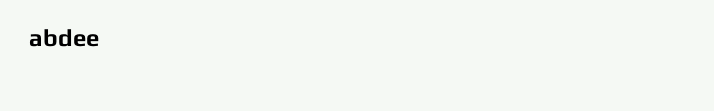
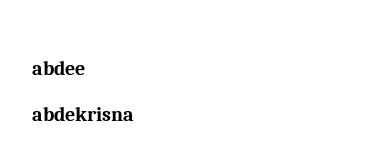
(99, 38) none -> [32,106,134,121] // abdekrisna

